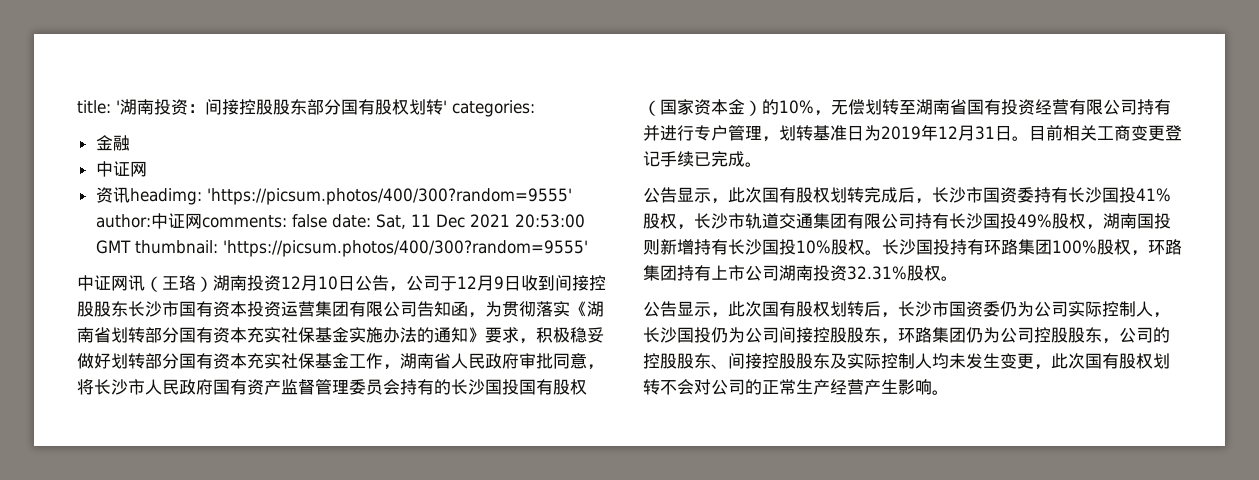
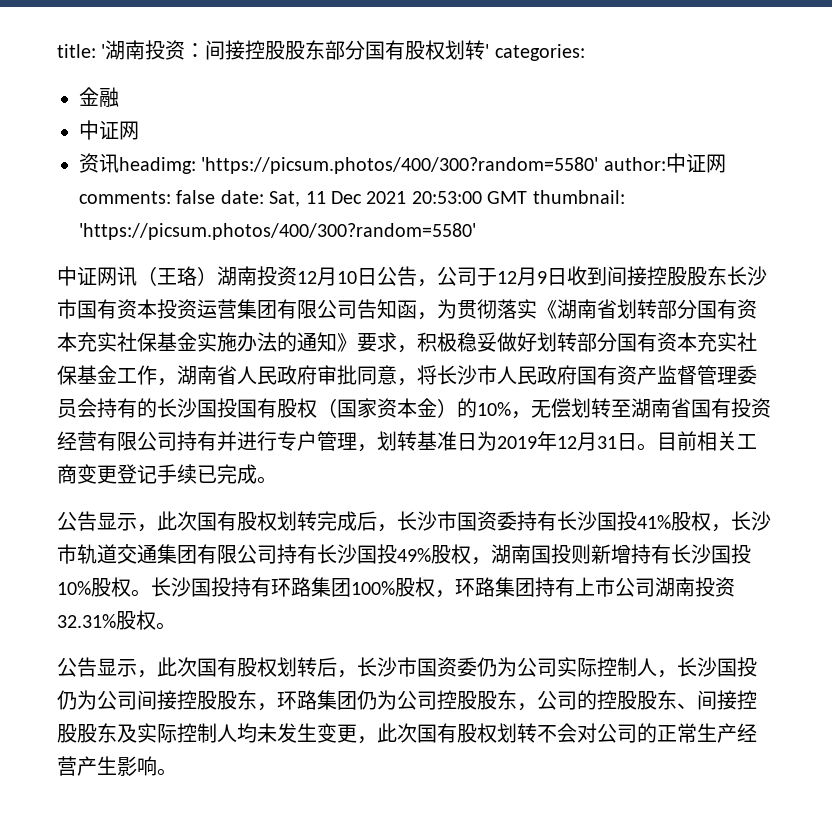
[206,188,572,205] 'https://picsum.photos/400/300?random=9555' -> [201,157,599,174] 'https://picsum.photos/400/300?random=5580'
[222,240,588,257] 'https://picsum.photos/400/300?random=9555' -> [79,223,476,240] 'https://picsum.photos/400/300?random=5580'

